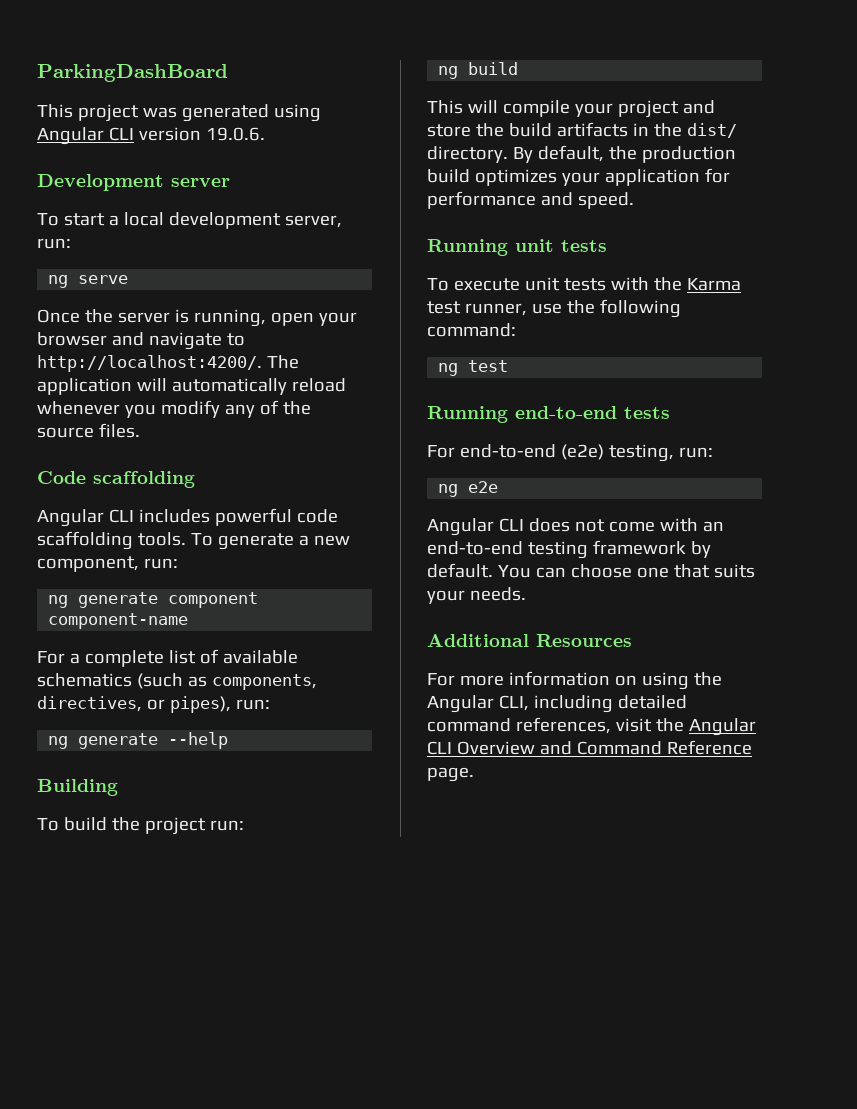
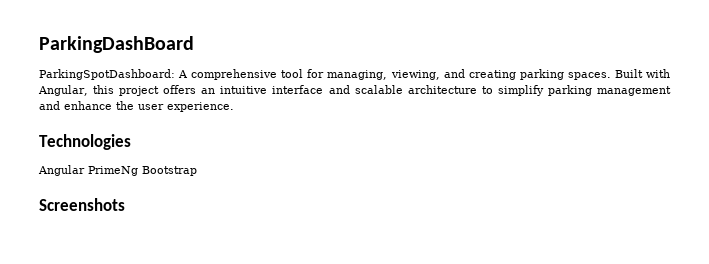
[37,104,321,122] [37,127,265,145] [37,174,230,191] [37,212,342,229] [37,238,71,249] [48,275,129,288] [37,309,357,327] [37,332,245,350] [37,355,299,372] [37,378,346,395] [37,400,311,418] [37,423,140,438] [37,471,195,488] [37,508,338,527] [37,531,350,550] [37,556,178,572] [48,592,259,608] [48,613,189,629] [37,649,298,667] [37,673,317,690] [37,696,270,713] [48,732,229,749] [37,779,118,796] [37,817,244,835] [438,62,519,79] [427,100,715,118] [427,122,737,138] [427,145,736,163] [427,168,730,186] [427,191,634,209] [427,239,607,256] [427,277,741,291] [427,299,681,318] [427,323,516,337] [438,360,509,376] [427,406,670,423] [427,444,713,462] [438,481,499,497] [427,518,724,536] [427,540,711,559] [427,563,755,578] [427,587,526,604] [427,634,632,647] [427,671,722,690] [427,695,687,713] [427,717,756,736] [427,740,752,755] [427,767,474,782] This project was generated using Angular CLI version 19.0.6. // Development server // To start a local development server, run: // ng serve // Once the server is running, open your browser and navigate to http://localhost:4200/. The application will automatically reload whenever you modify any of the source files. // Code scaffolding // Angular CLI includes powerful code scaffolding tools. To generate a new component, run: // ng generate component component-name // For a complete list of available schematics (such as components, directives, or pipes), run: // ng generate --help // Building // To build the project run: // ng build // This will compile your project and store the build artifacts in the dist/ directory. By default, the production build optimizes your application for performance and speed. // Running unit tests // To execute unit tests with the Karma test runner, use the following command: // ng test // Running end-to-end tests // For end-to-end (e2e) testing, run: // ng e2e // Angular CLI does not come with an end-to-end testing framework by default. You can choose one that suits your needs. // Additional Resources // For more information on using the Angular CLI, including detailed command references, visit the Angular CLI Overview and Command Reference page. -> [39,69,670,80] [38,85,671,96] [39,101,234,112] [39,134,131,150] [38,165,197,176] [39,198,125,211] ParkingSpotDashboard: A comprehensive tool for managing, viewing, and creating parking spaces. Built with Angular, this project offers an intuitive interface and scalable architecture to simplify parking management and enhance the user experience. // Technologies // Angular PrimeNg Bootstrap // Screenshots

